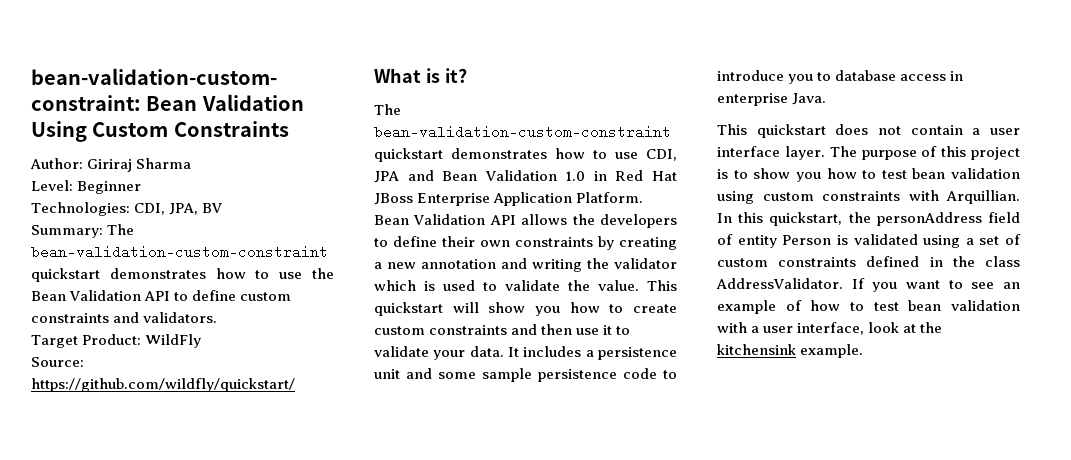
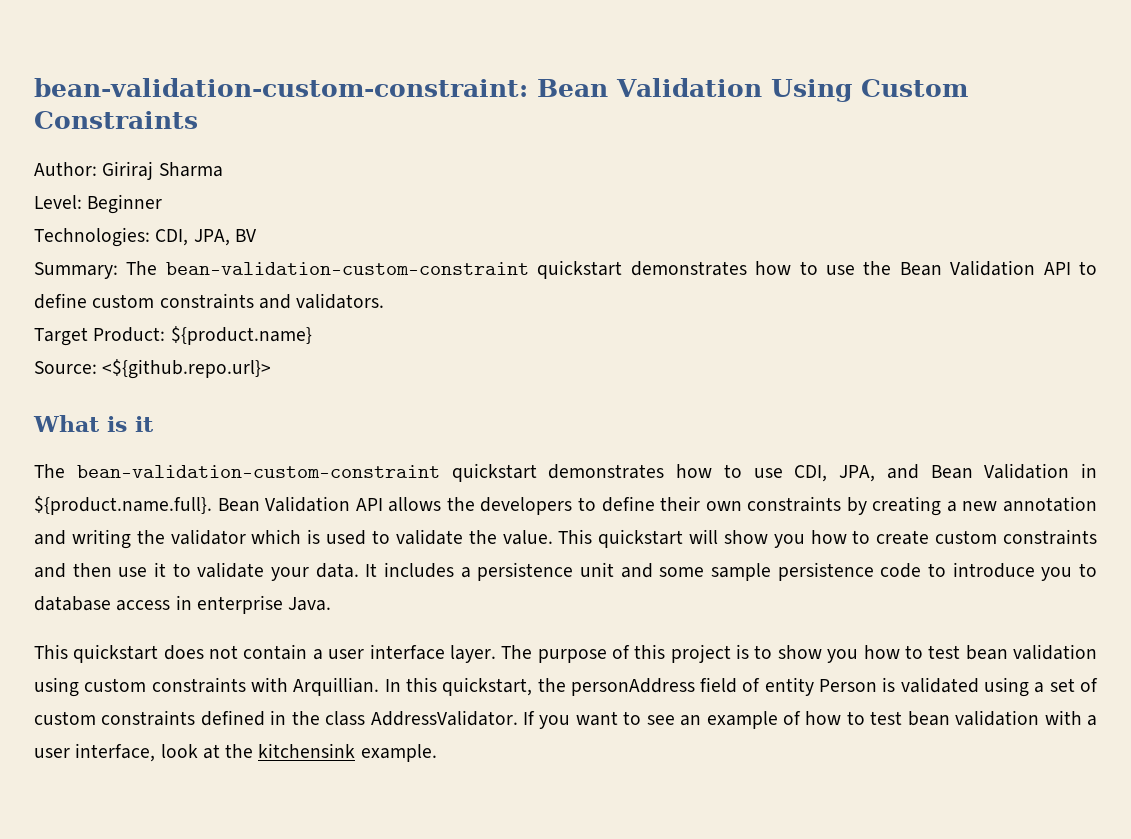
[145,334,202,348] WildFly -> [170,326,312,345] ${product.name}
[31,378,295,392] https://github.com/wildfly/quickstart/ -> [102,359,272,379] <${github.repo.url}>
[444,68,467,83] it? -> [135,416,154,432] it
[374,171,399,183] JPA -> [839,465,875,482] JPA,
[565,170,677,181] [374,192,644,206] 1.0 in Red Hat JBoss Enterprise Application Platform. -> [1081,463,1097,478] [34,496,212,515] in ${product.name.full}.

